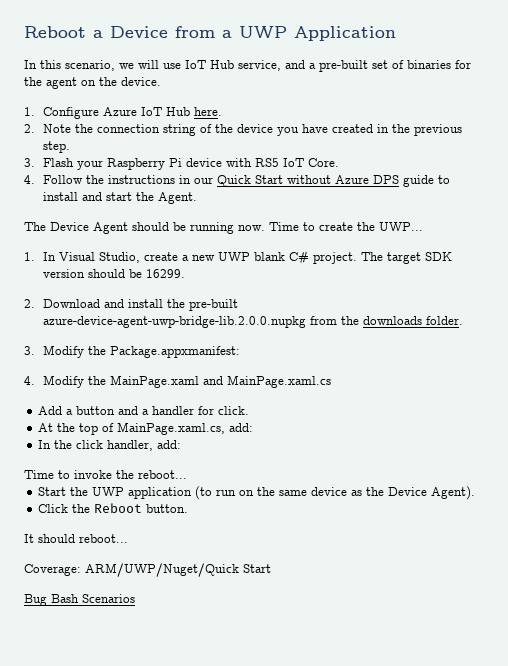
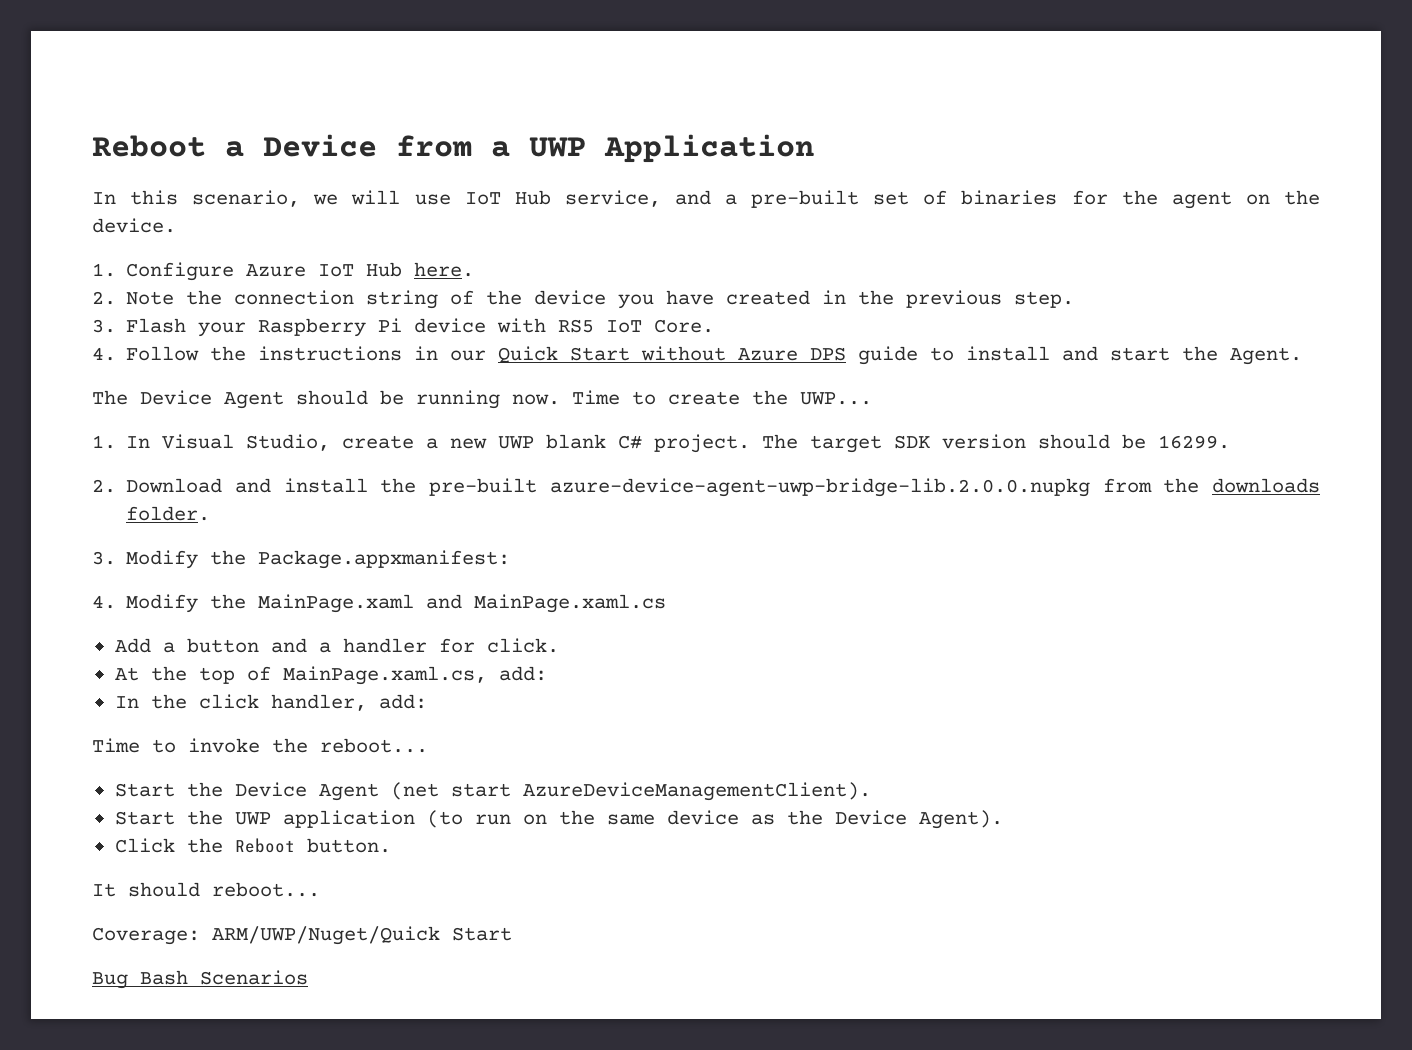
(187, 474) none -> [114,782,871,801] // Start the Device Agent (net start AzureDeviceManagementClient).

